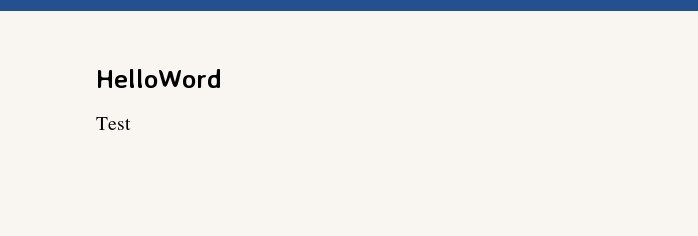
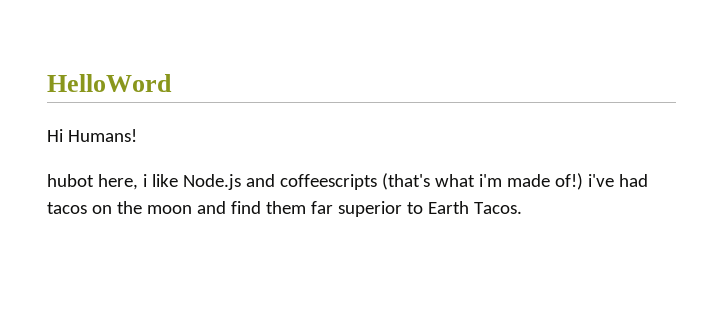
[96,117,131,130] Test -> [47,129,137,142] [47,173,648,190] [47,201,522,217] Hi Humans! // hubot here, i like Node.js and coffeescripts (that's what i'm made of!) i've had tacos on the moon and find them far superior to Earth Tacos.

